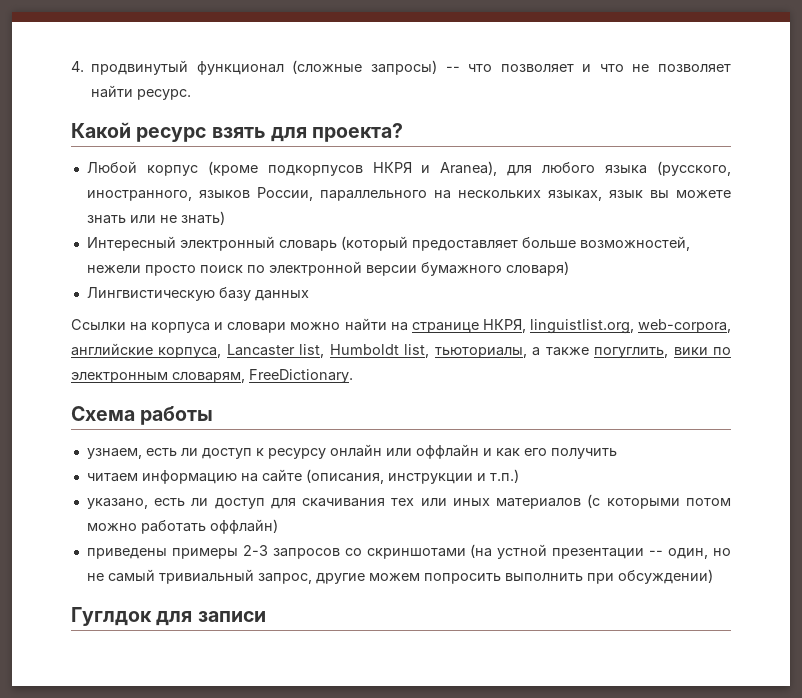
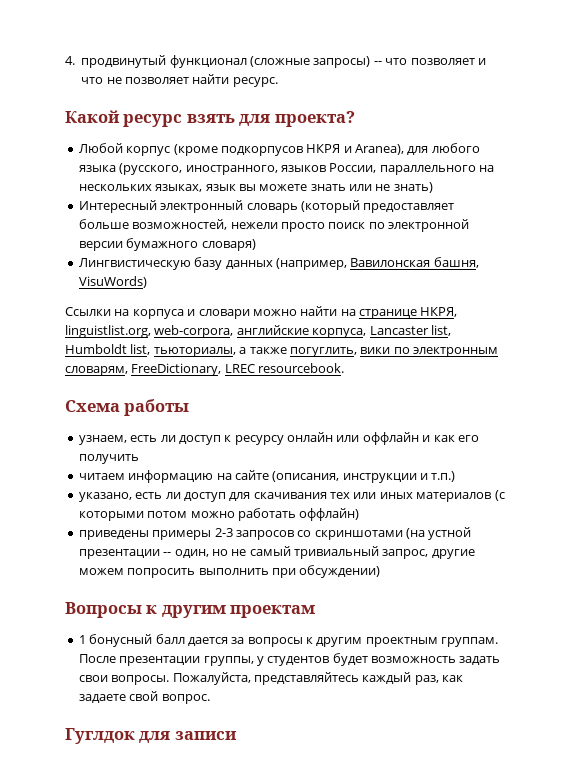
(309, 295) none -> [275,257,479,270] [78,276,147,288] (например, Вавилонская башня, VisuWords)
[249,369,353,383] FreeDictionary. -> [131,363,345,376] FreeDictionary, LREC resourcebook.
(713, 576) none -> [65,602,316,618] [78,634,499,647] [78,653,501,666] [78,672,463,685] [78,691,210,704] // Вопросы к другим проектам // 1 бонусный балл дается за вопросы к другим проектным группам. После презентации группы, у студентов будет возможность задать свои вопросы. Пожалуйста, представляйтесь каждый раз, как задаете свой вопрос.

